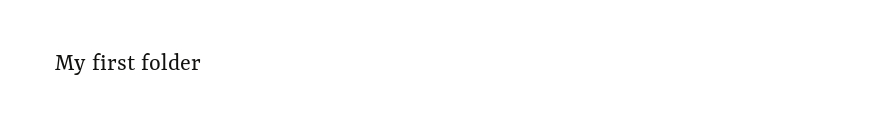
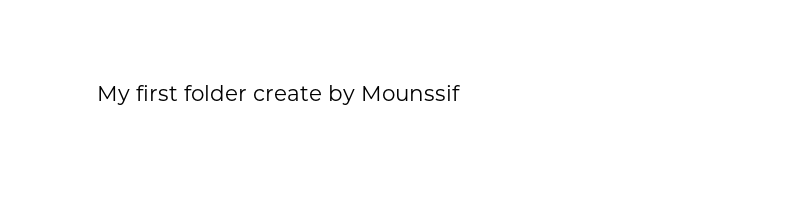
(202, 61) none -> [253,85,461,105] create by Mounssif

